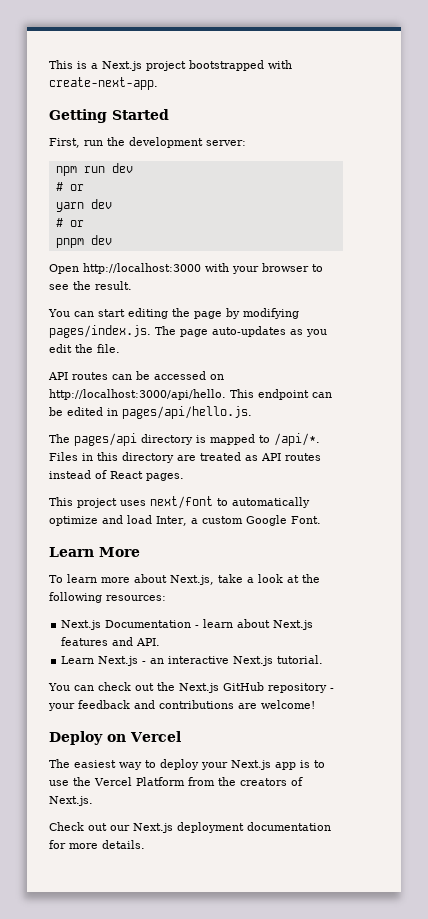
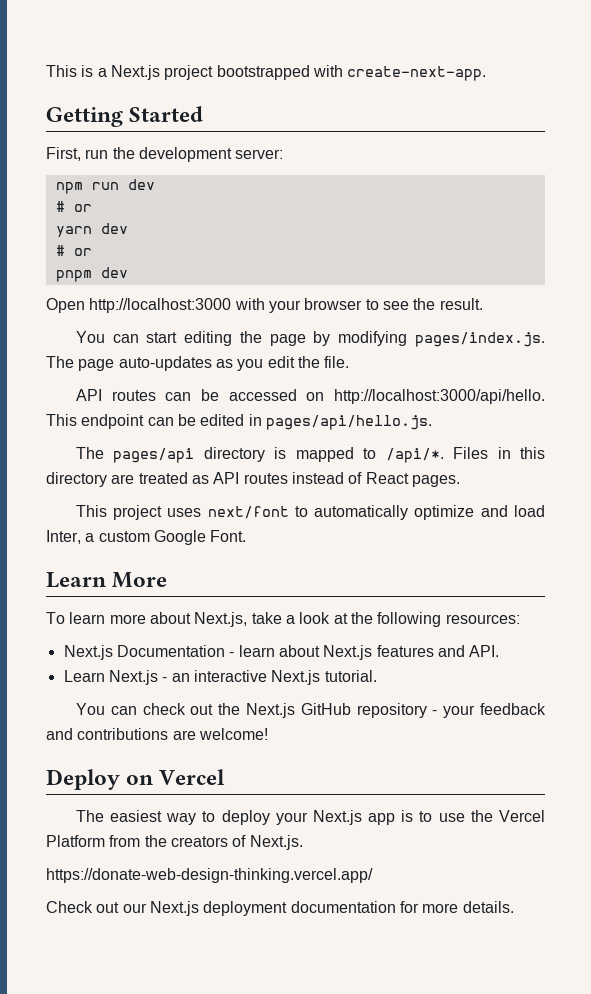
(93, 801) none -> [46,868,373,883] // https://donate-web-design-thinking.vercel.app/

